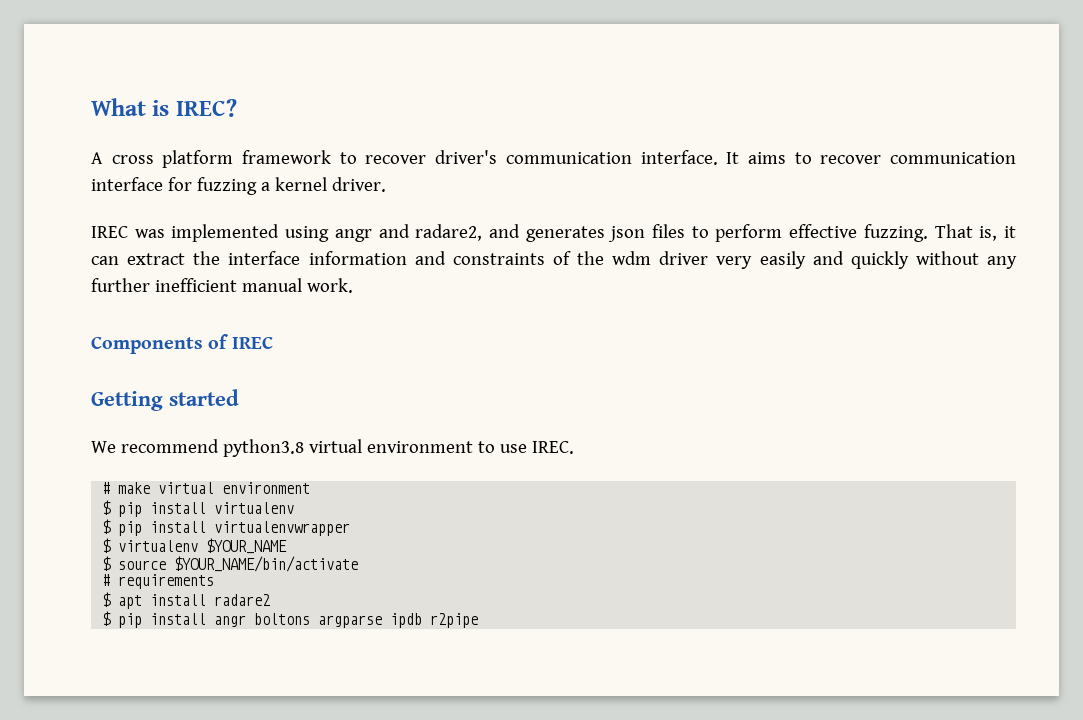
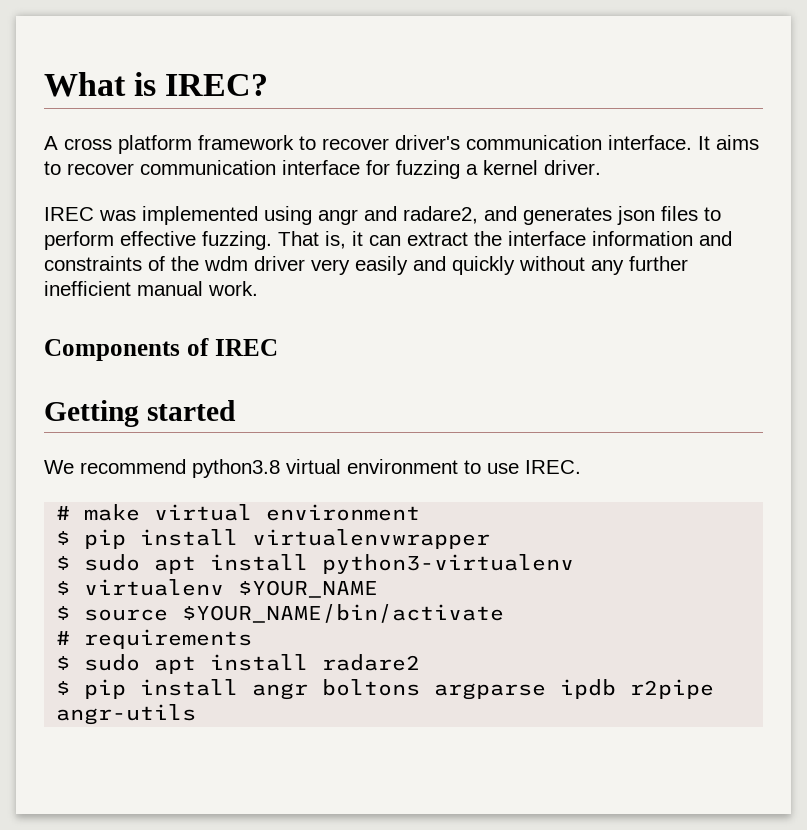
[214,502,295,514] [102,519,351,536] virtualenv // $ pip install virtualenvwrapper -> [252,529,491,549] [56,554,575,574] virtualenvwrapper // $ sudo apt install python3-virtualenv
(112, 599) none -> [84,654,141,671] sudo
(479, 620) none -> [56,704,197,725] angr-utils

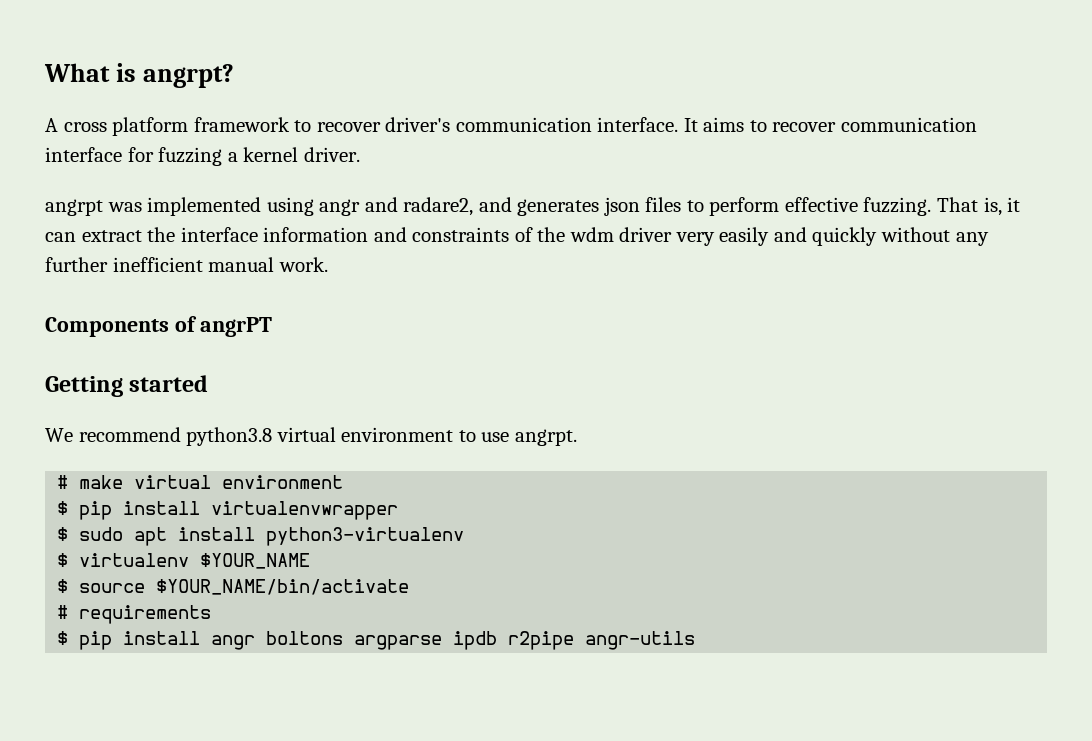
[165,74,269,96] IREC? -> [143,64,235,88] angrpt?
[44,207,94,221] IREC -> [45,199,103,216] angrpt
[214,339,278,356] IREC -> [199,317,272,337] angrPT
[525,460,581,474] IREC. -> [514,429,577,446] angrpt.
[56,654,421,674] // $ sudo apt install radare2 -> (212, 614) none

